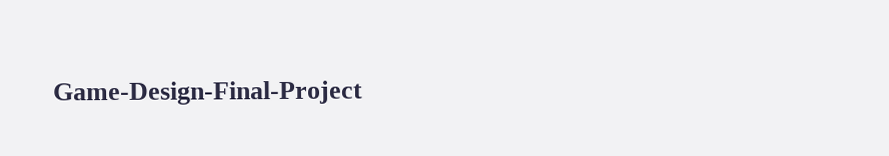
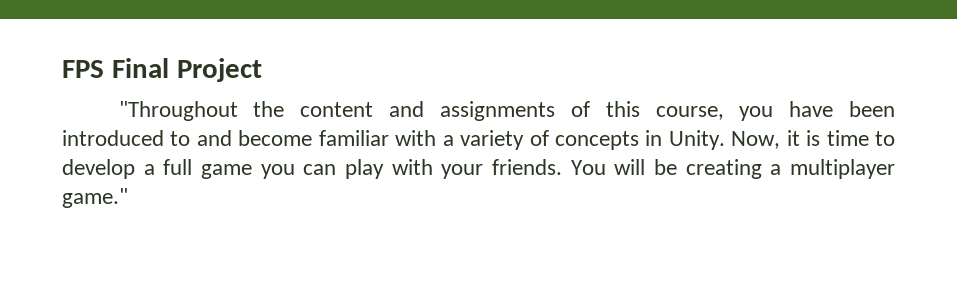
[53,80,363,106] Game-Design-Final-Project -> [62,58,262,82] [118,101,895,121] [62,130,895,150] [62,159,895,179] [62,188,128,208] FPS Final Project // "Throughout the content and assignments of this course, you have been introduced to and become familiar with a variety of concepts in Unity. Now, it is time to develop a full game you can play with your friends. You will be creating a multiplayer game."

